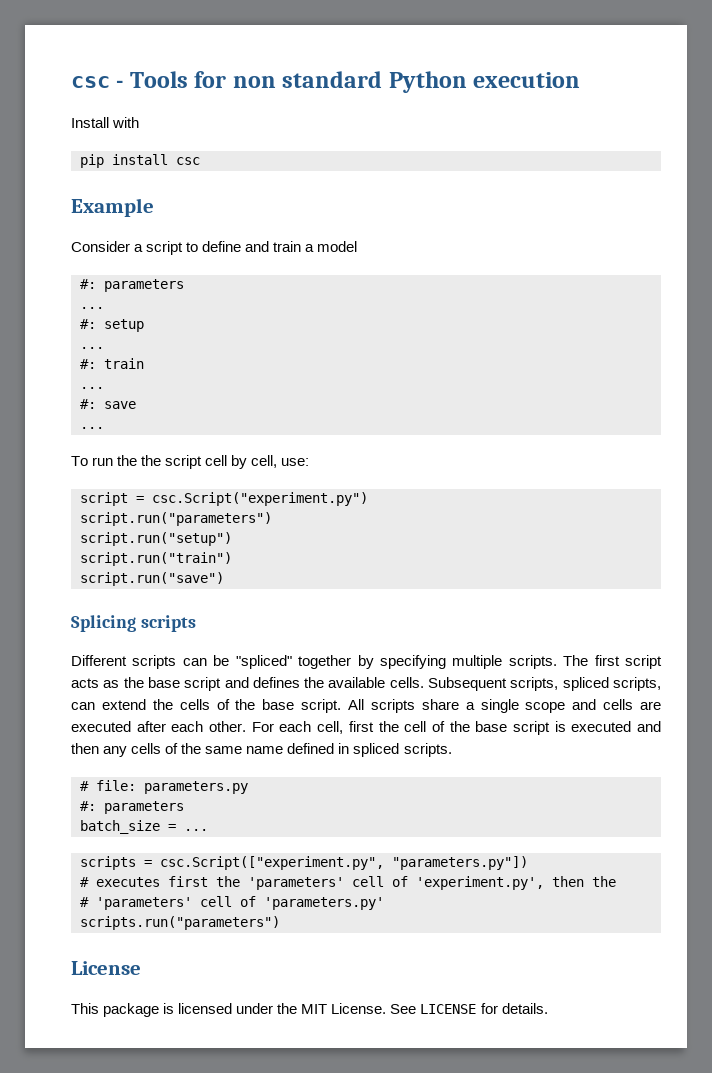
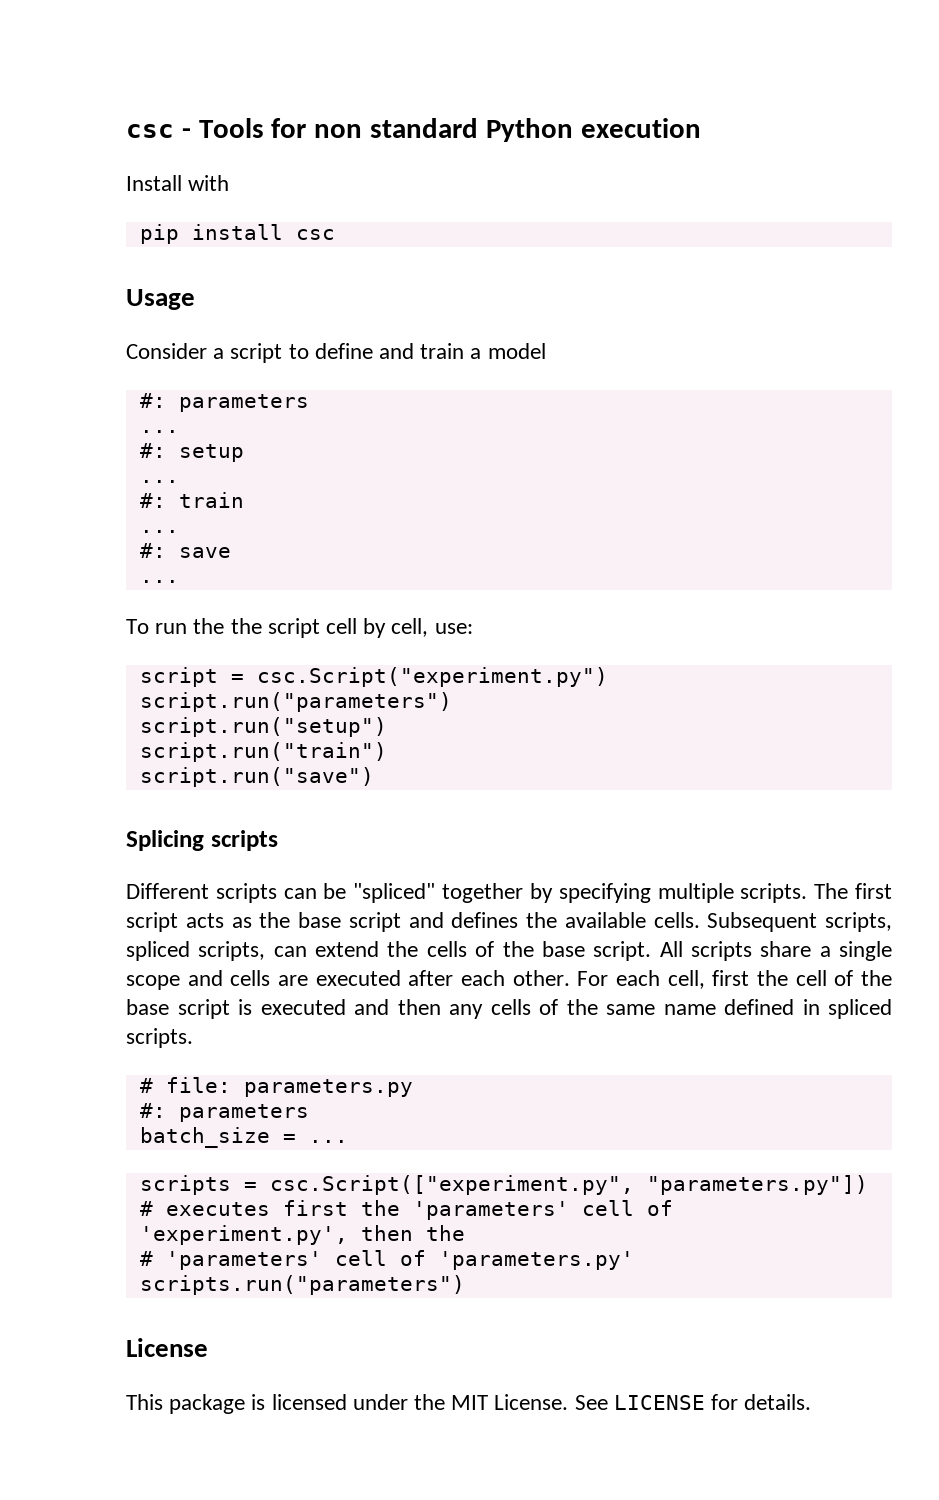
[71,198,154,217] Example -> [126,289,195,310] Usage

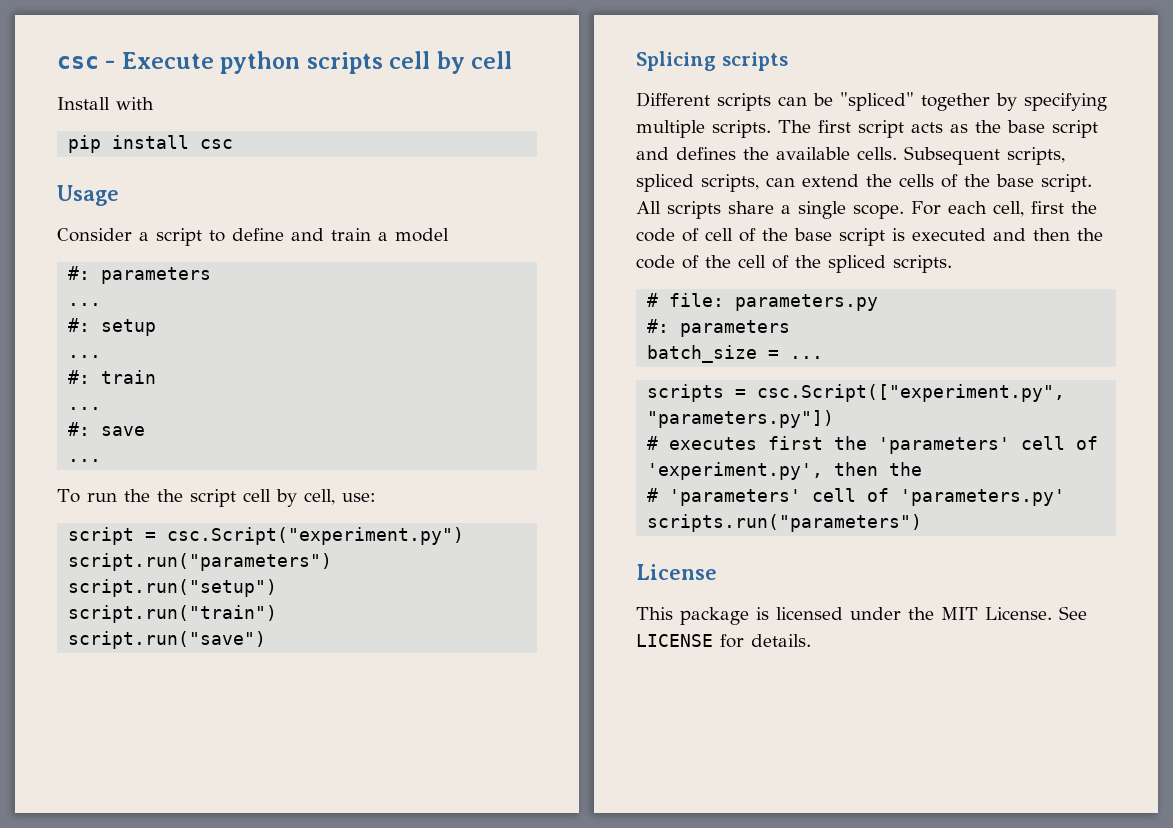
[198,118,701,142] Tools for non standard Python execution -> [121,51,513,74] Execute python scripts cell by cell
[126,970,570,990] scope and cells are executed after each other. -> [853,204,904,219] scope.
(788, 978) none -> [636,228,699,242] code of
[449,999,820,1019] any cells of the same name defined in -> [1077,228,1103,241] [636,255,821,269] the code of the cell of the

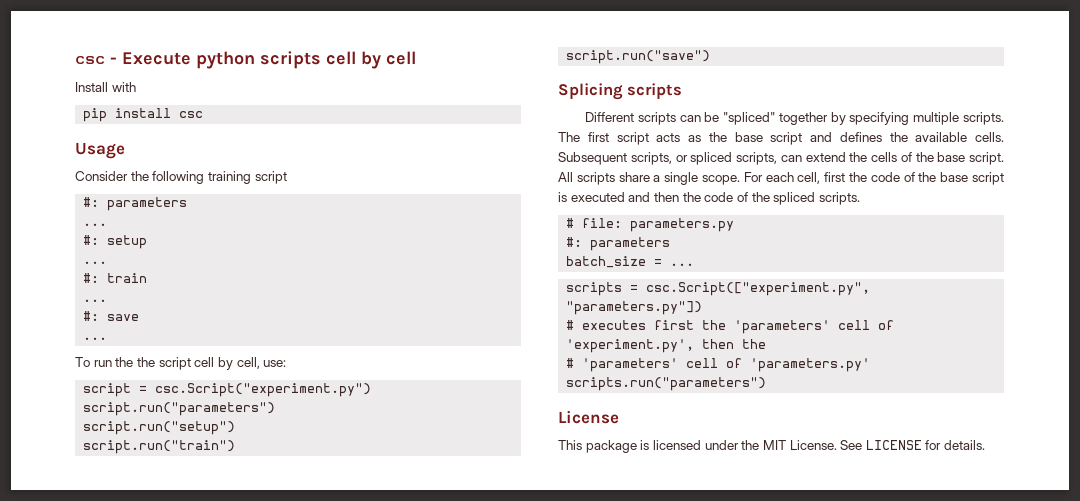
[139,228,449,246] a script to define and train a model -> [130,171,287,184] the following training script
(1065, 156) none -> [675,155,688,162] or
[705,228,756,242] cell of -> (915, 177) none
[738,255,821,269] cell of the -> (770, 197) none

